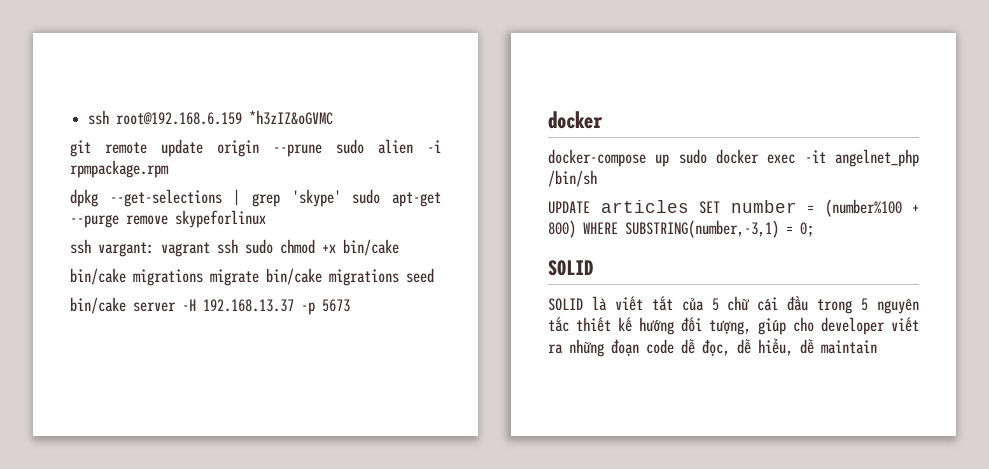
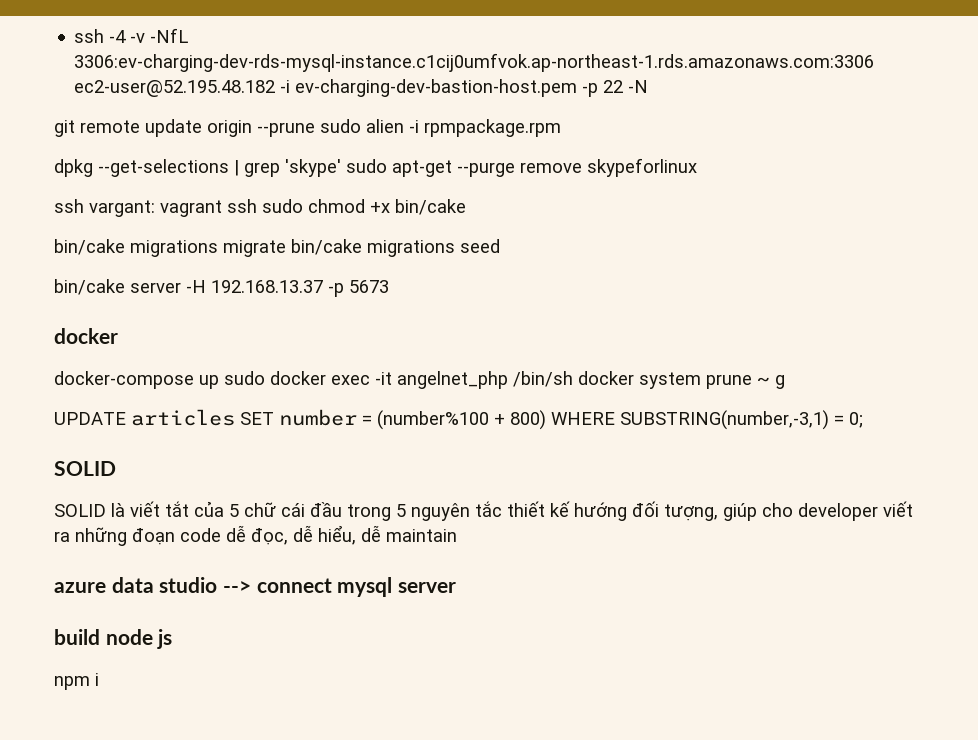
[88,110,334,125] ssh root@192.168.6.159 *h3zIZ&oGVMC -> [74,28,189,43] [74,53,875,72] [74,79,649,97] ssh -4 -v -NfL 3306:ev-charging-dev-rds-mysql-instance.c1cij0umfvok.ap-northeast-1.rds.amazonaws.com:3306 ec2-user@52.195.48.182 -i ev-charging-dev-bastion-host.pem -p 22 -N
(597, 178) none -> [578,371,785,389] docker system prune ~ g
(877, 347) none -> [54,577,457,597] [54,629,173,649] [54,673,99,690] // azure data studio --> connect mysql server // build node js // npm i

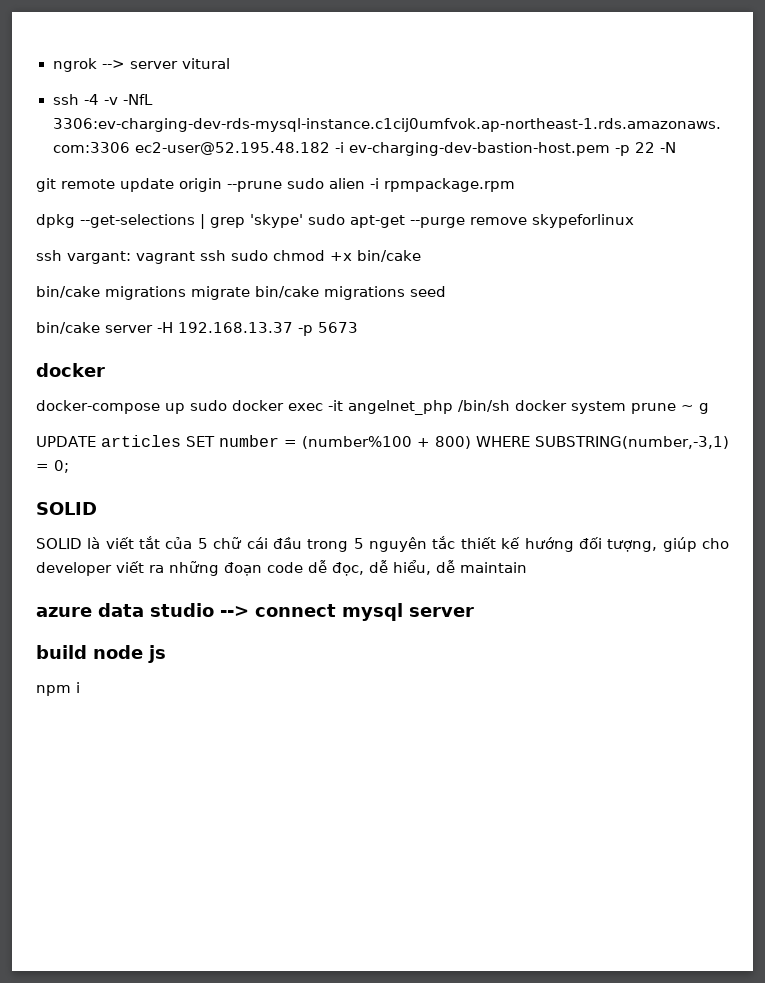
(74, 36) none -> [52,58,230,72] ngrok --> server vitural //

